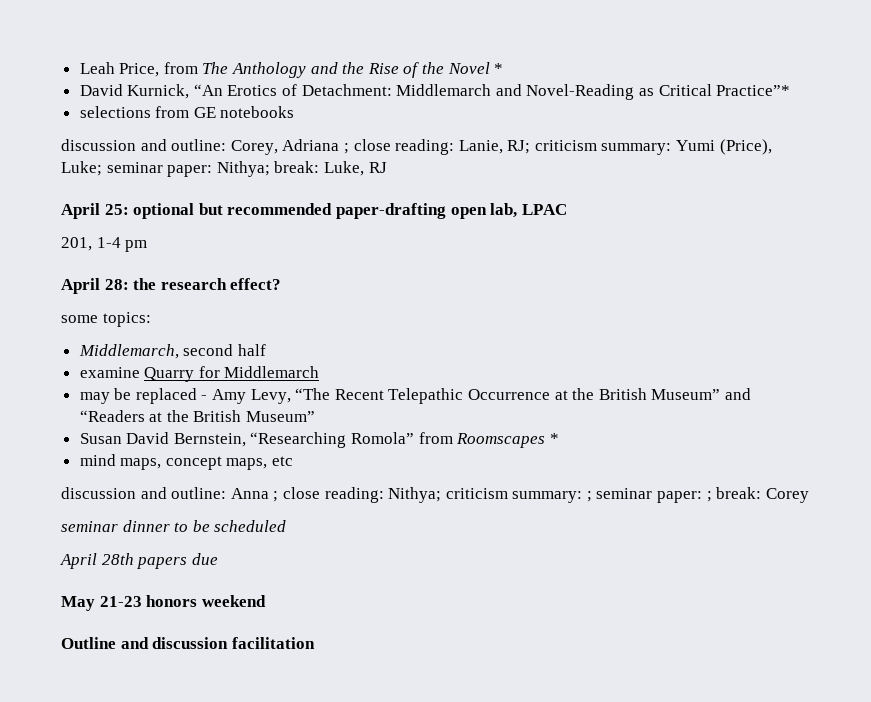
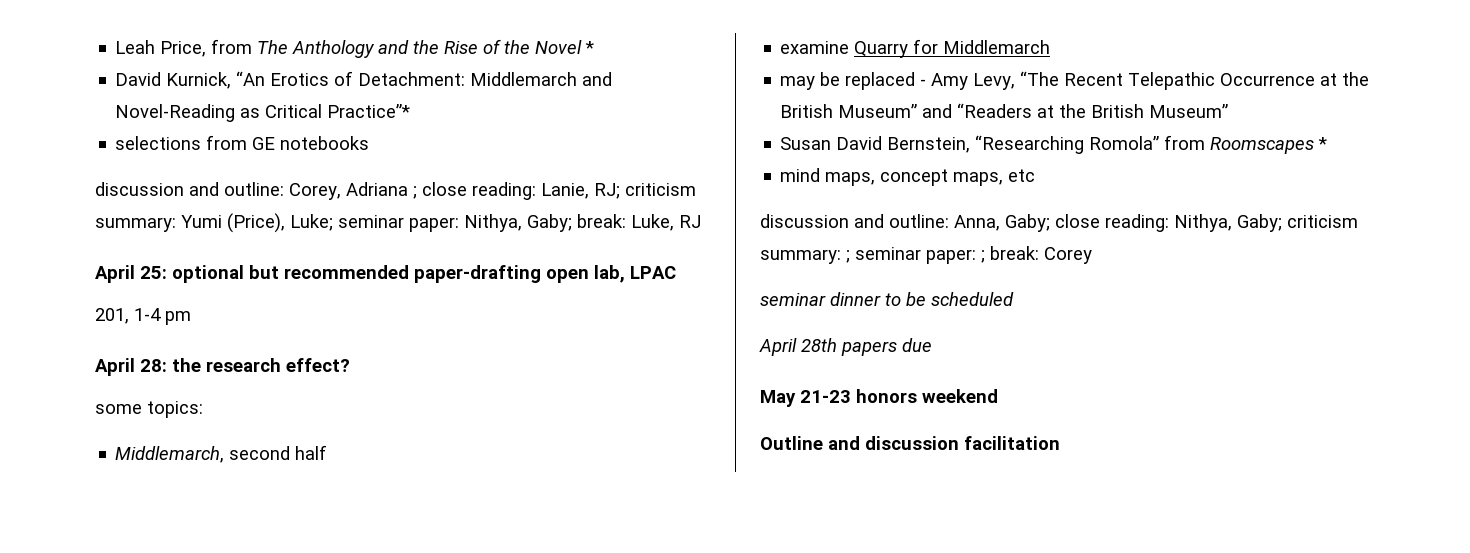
[216,161,270,177] Nithya; -> [464,214,572,232] Nithya, Gaby;
[230,487,442,503] Anna ; close reading: Nithya; -> [954,214,1282,232] Anna, Gaby; close reading: Nithya, Gaby;

